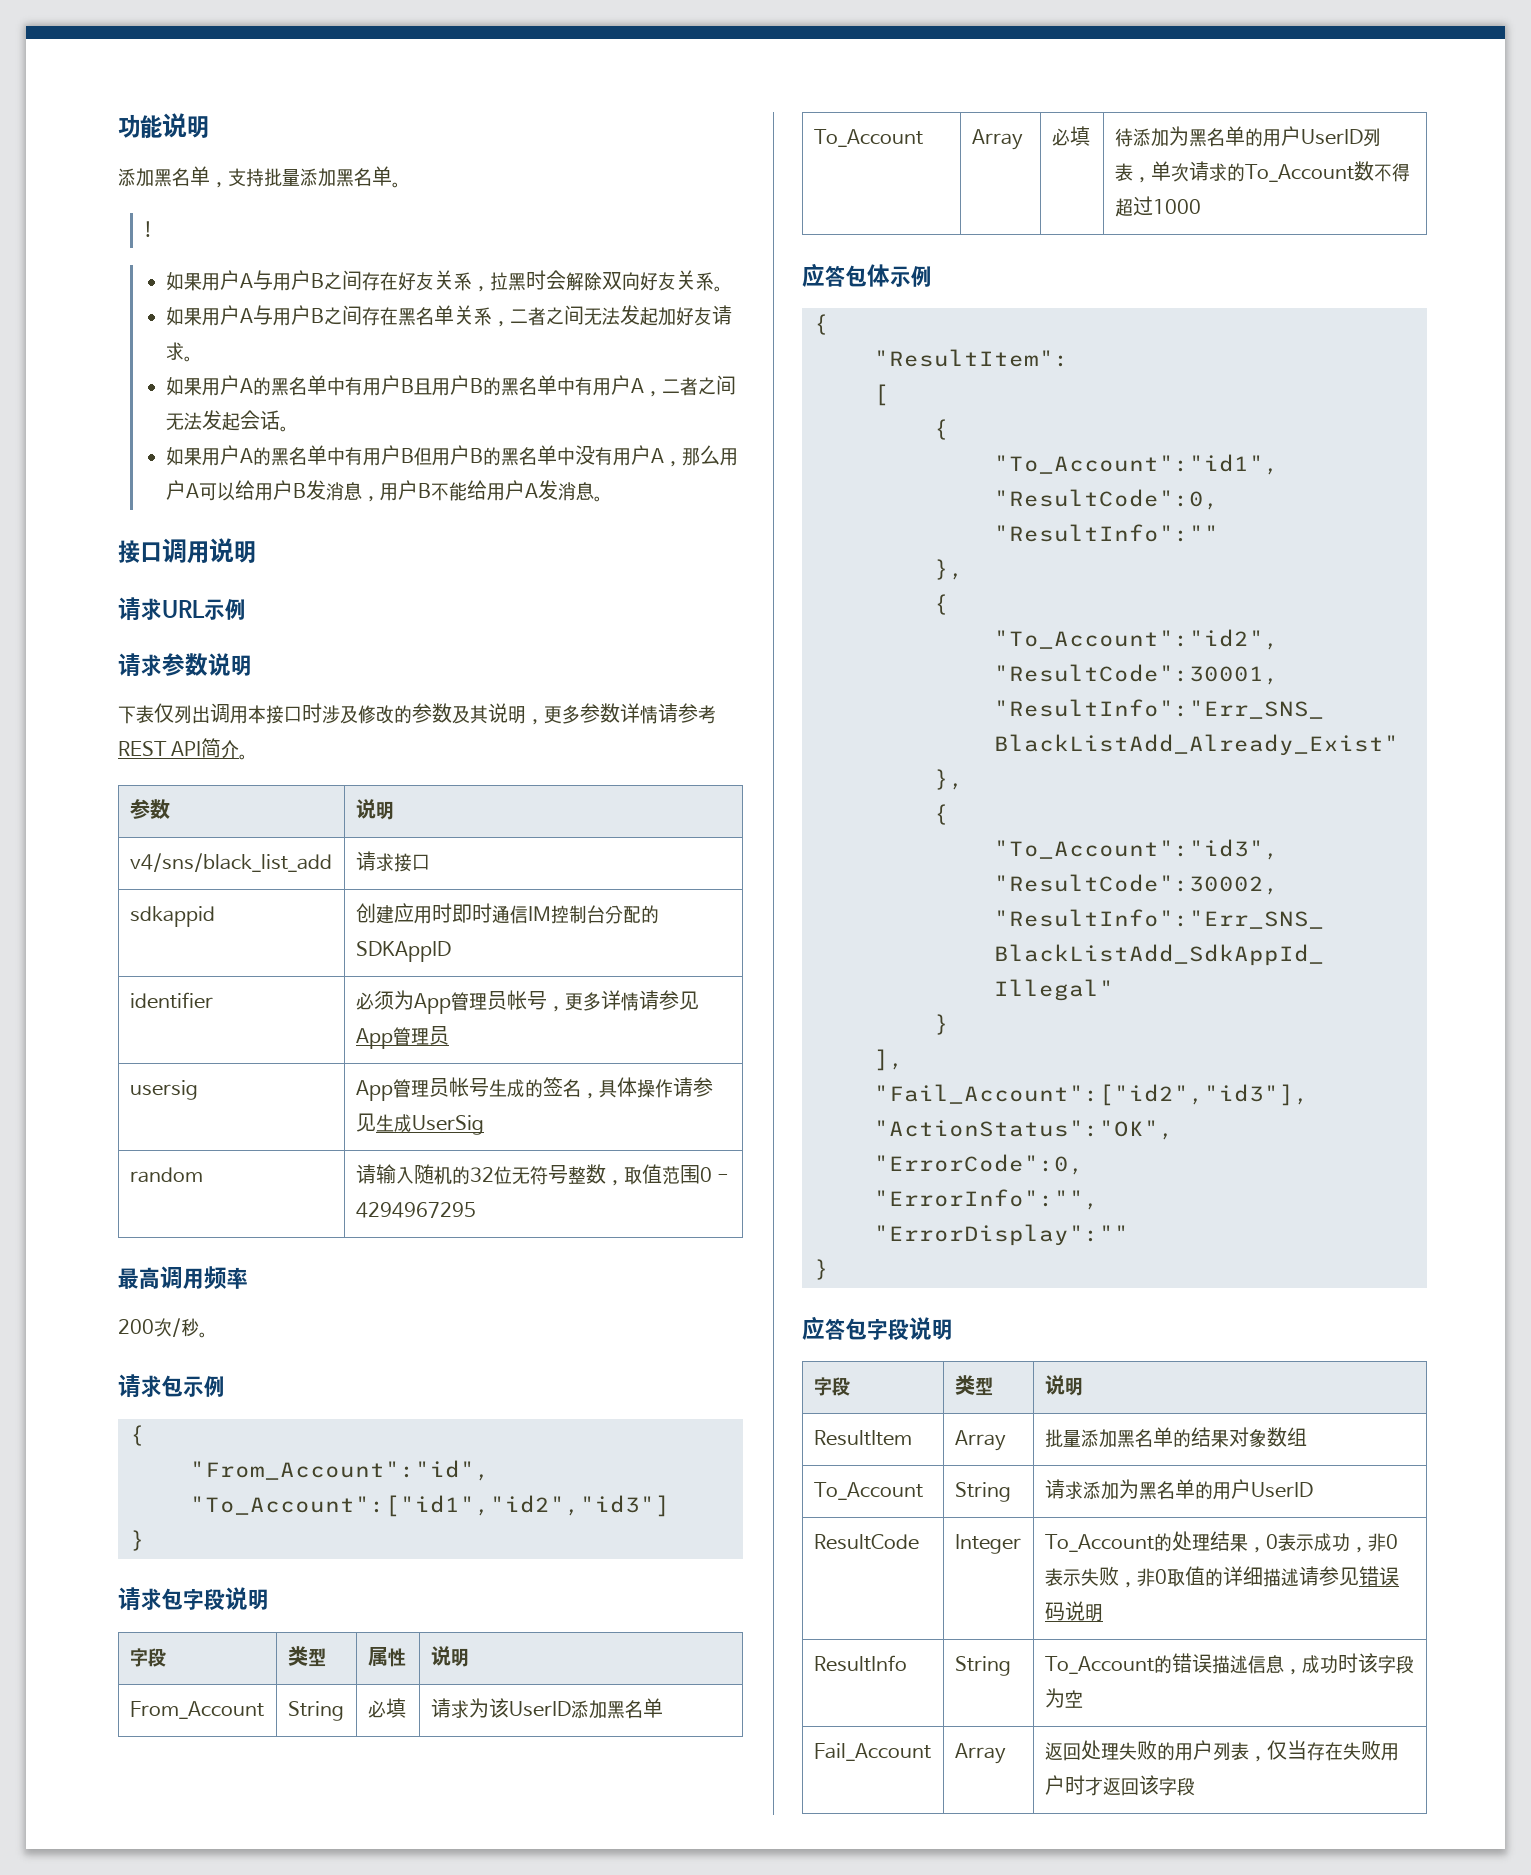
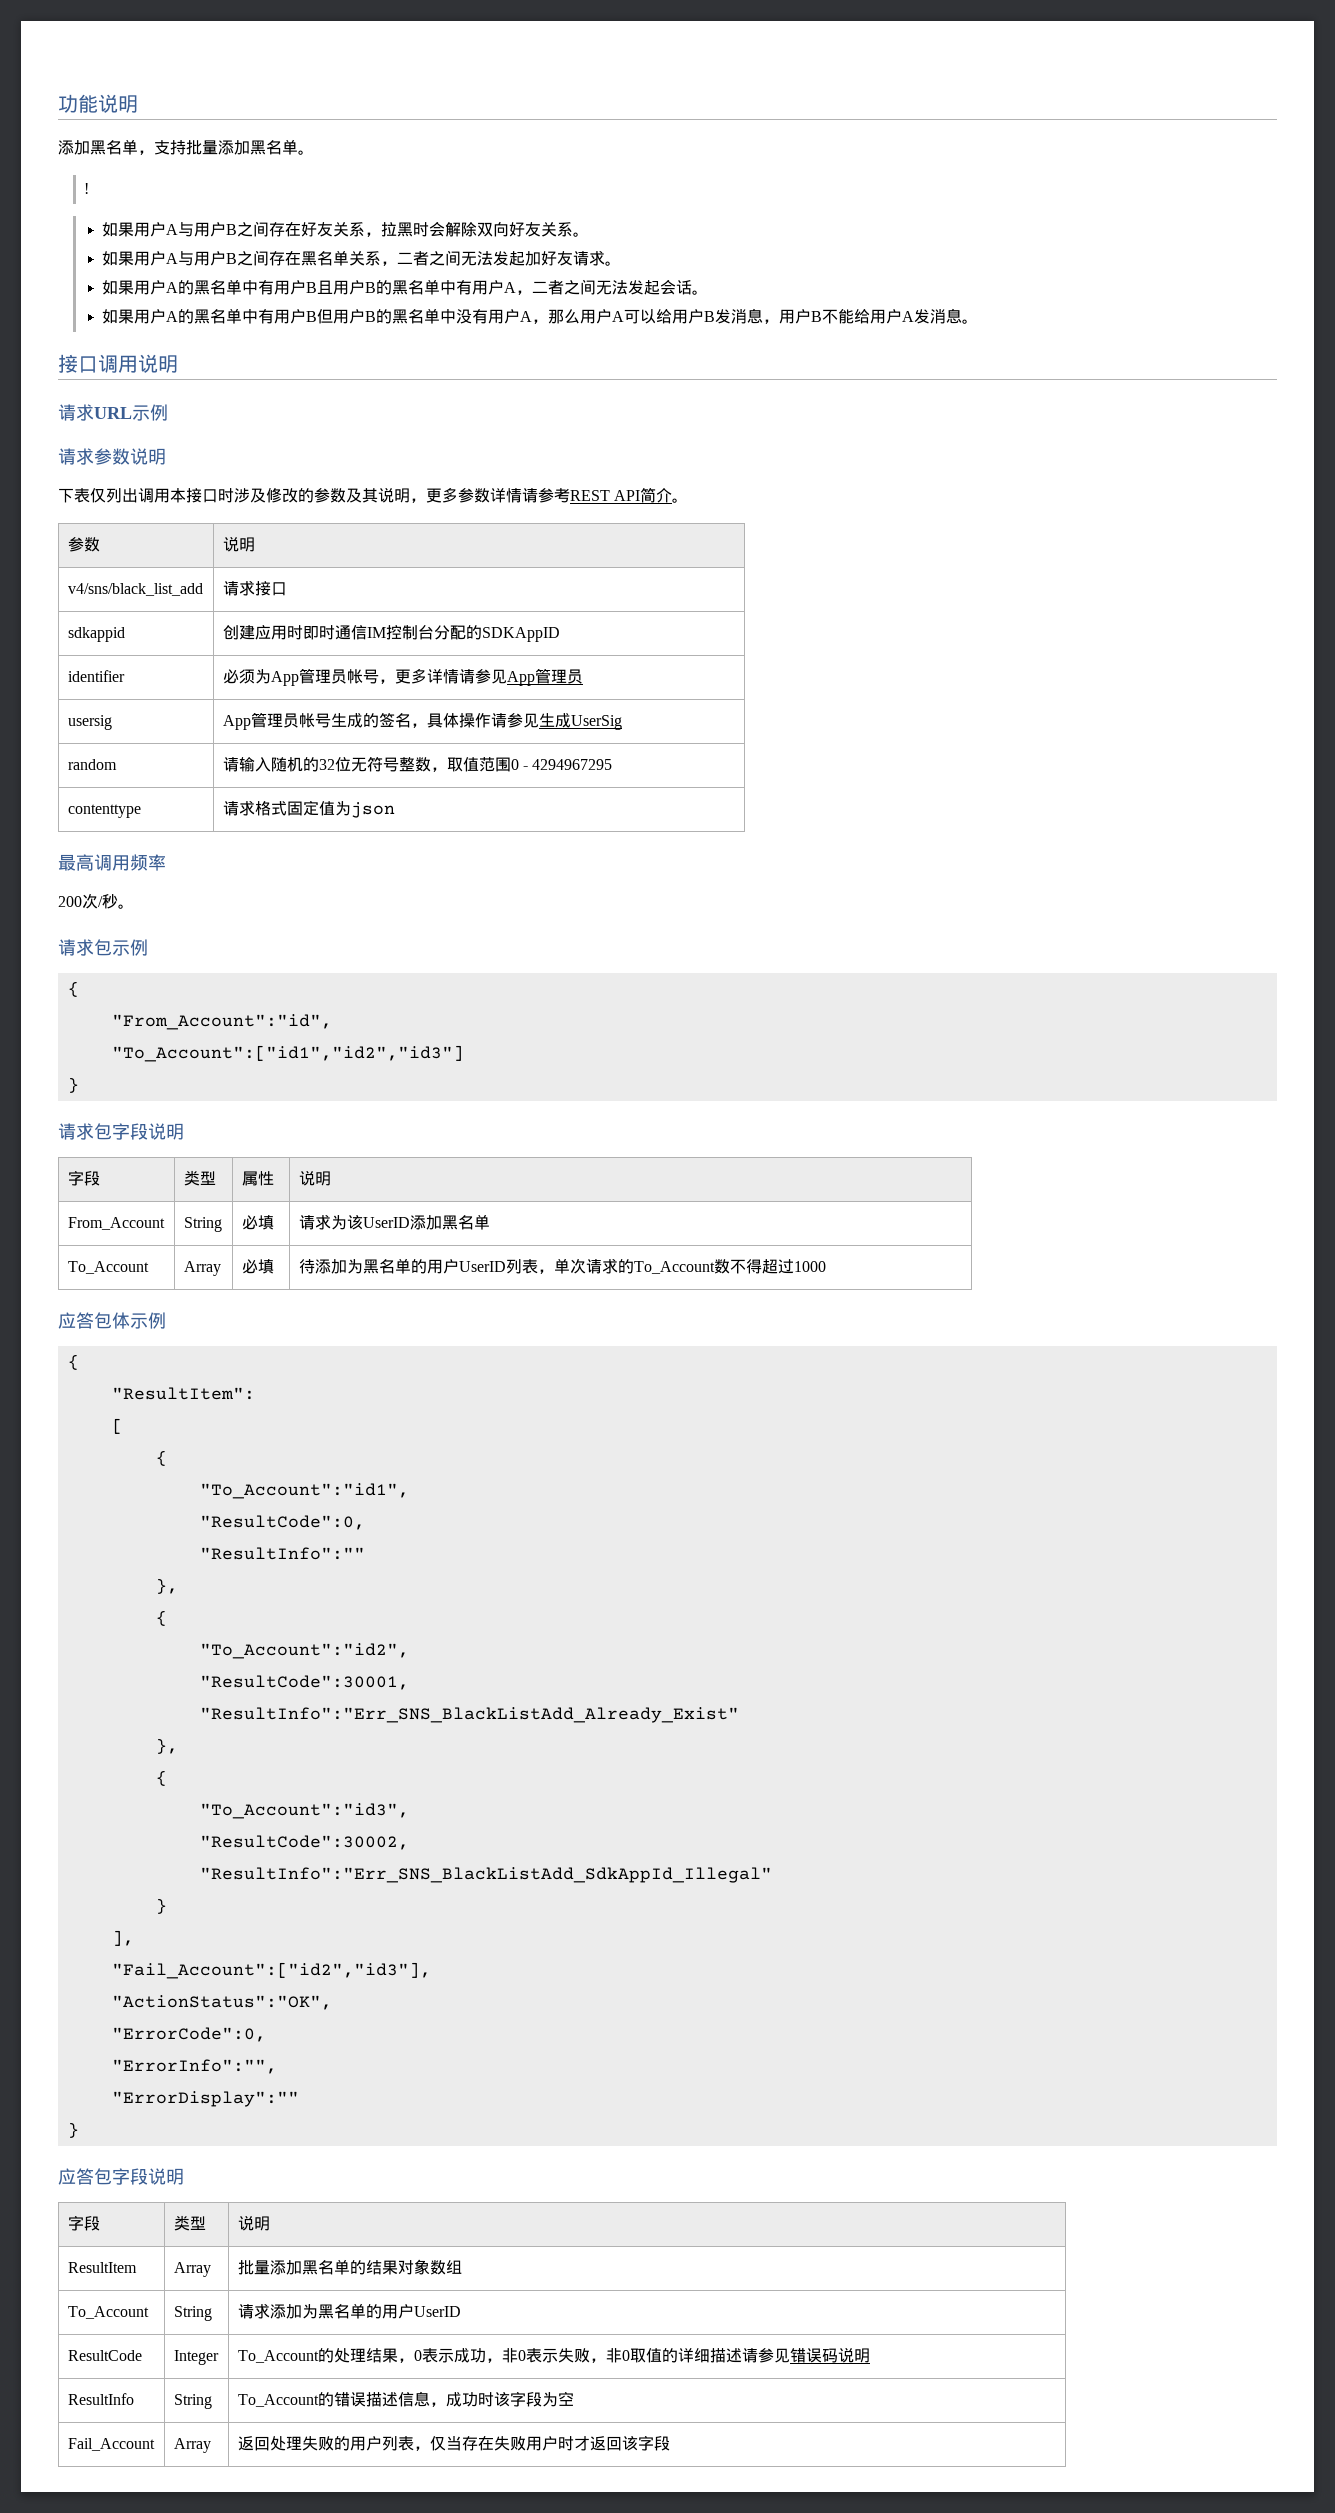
(476, 1210) none -> [67,804,141,818] [222,800,395,818] // contenttype | 请求格式固定值为json

